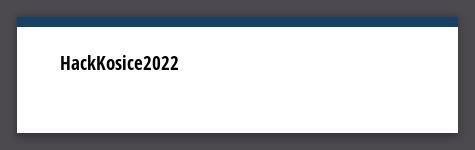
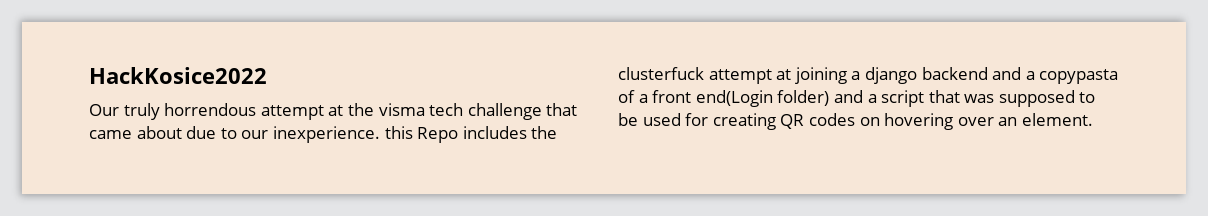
(179, 62) none -> [89,103,578,120] [89,126,558,143] [618,67,1119,84] [618,90,1096,107] [618,113,1093,130] // Our truly horrendous attempt at the visma tech challenge that came about due to our inexperience. this Repo includes the clusterfuck attempt at joining a django backend and a copypasta of a front end(Login folder) and a script that was supposed to be used for creating QR codes on hovering over an element.

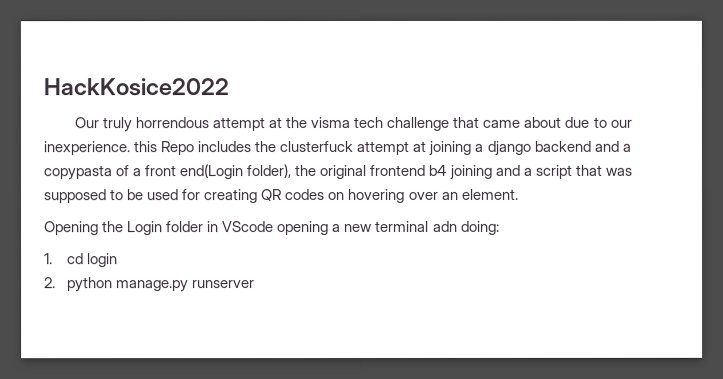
[777,90,830,106] folder) -> [246,164,492,180] folder), the original frontend b4 joining
(1093, 119) none -> [44,220,500,236] [44,253,119,268] [44,277,256,293] // Opening the Login folder in VScode opening a new terminal adn doing: // 1. cd login // 2. python manage.py runserver

